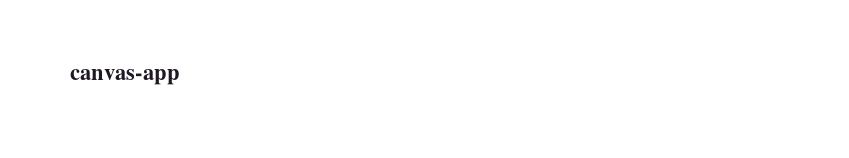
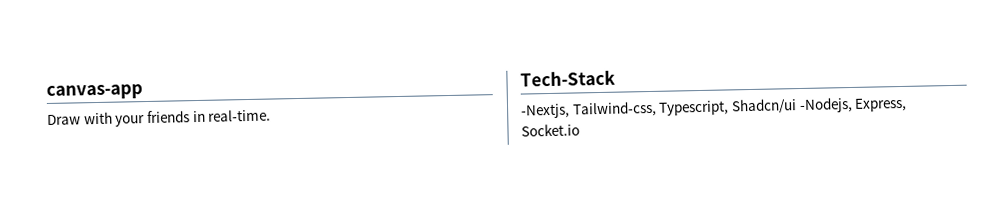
(180, 77) none -> [47,109,272,127] [520,69,616,87] [520,96,908,119] [521,123,580,137] // Draw with your friends in real-time. // Tech-Stack // -Nextjs, Tailwind-css, Typescript, Shadcn/ui -Nodejs, Express, Socket.io

